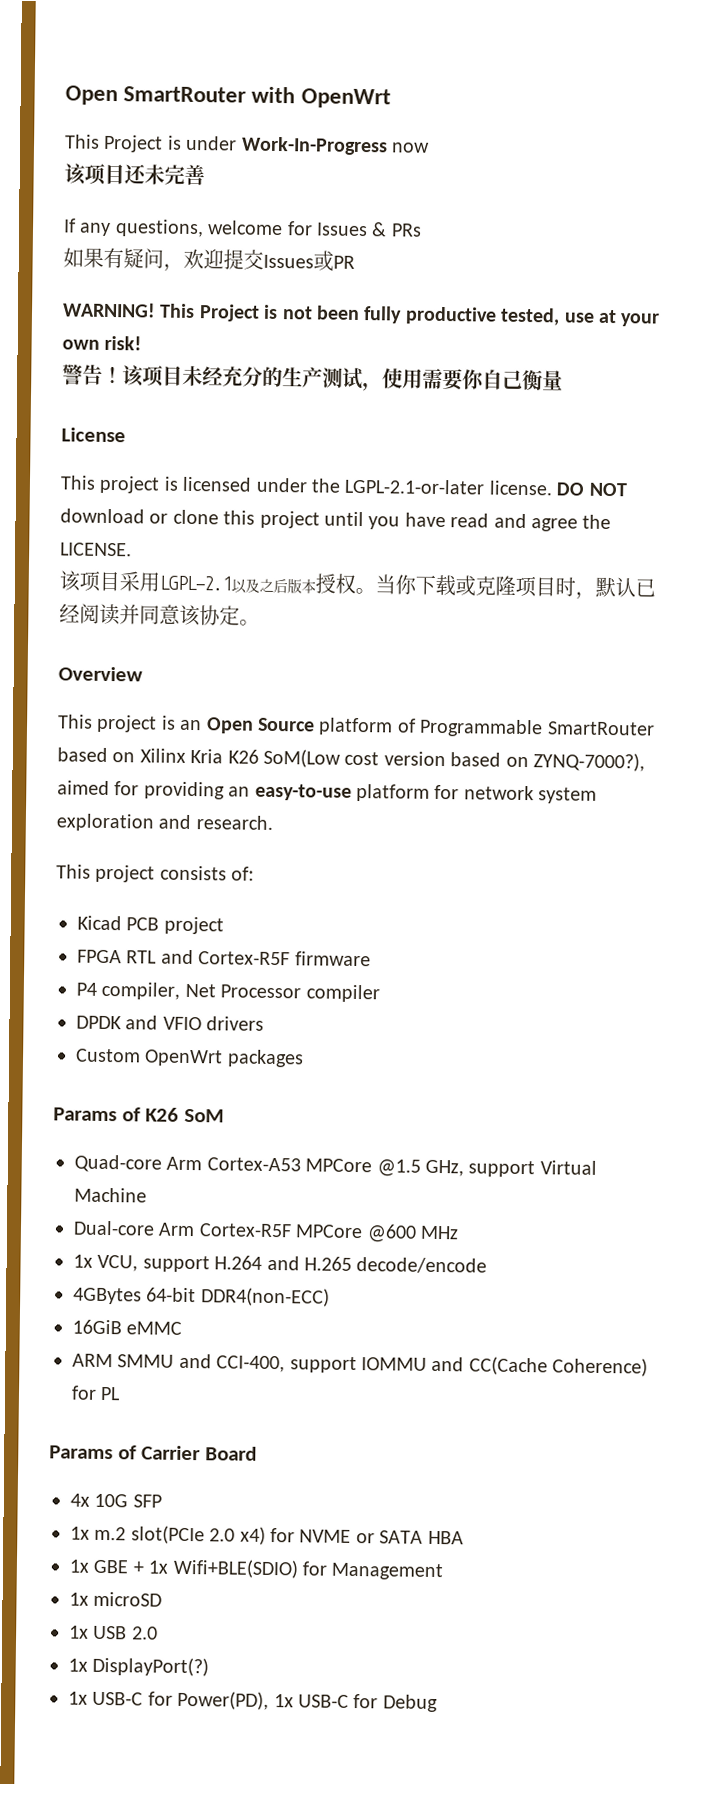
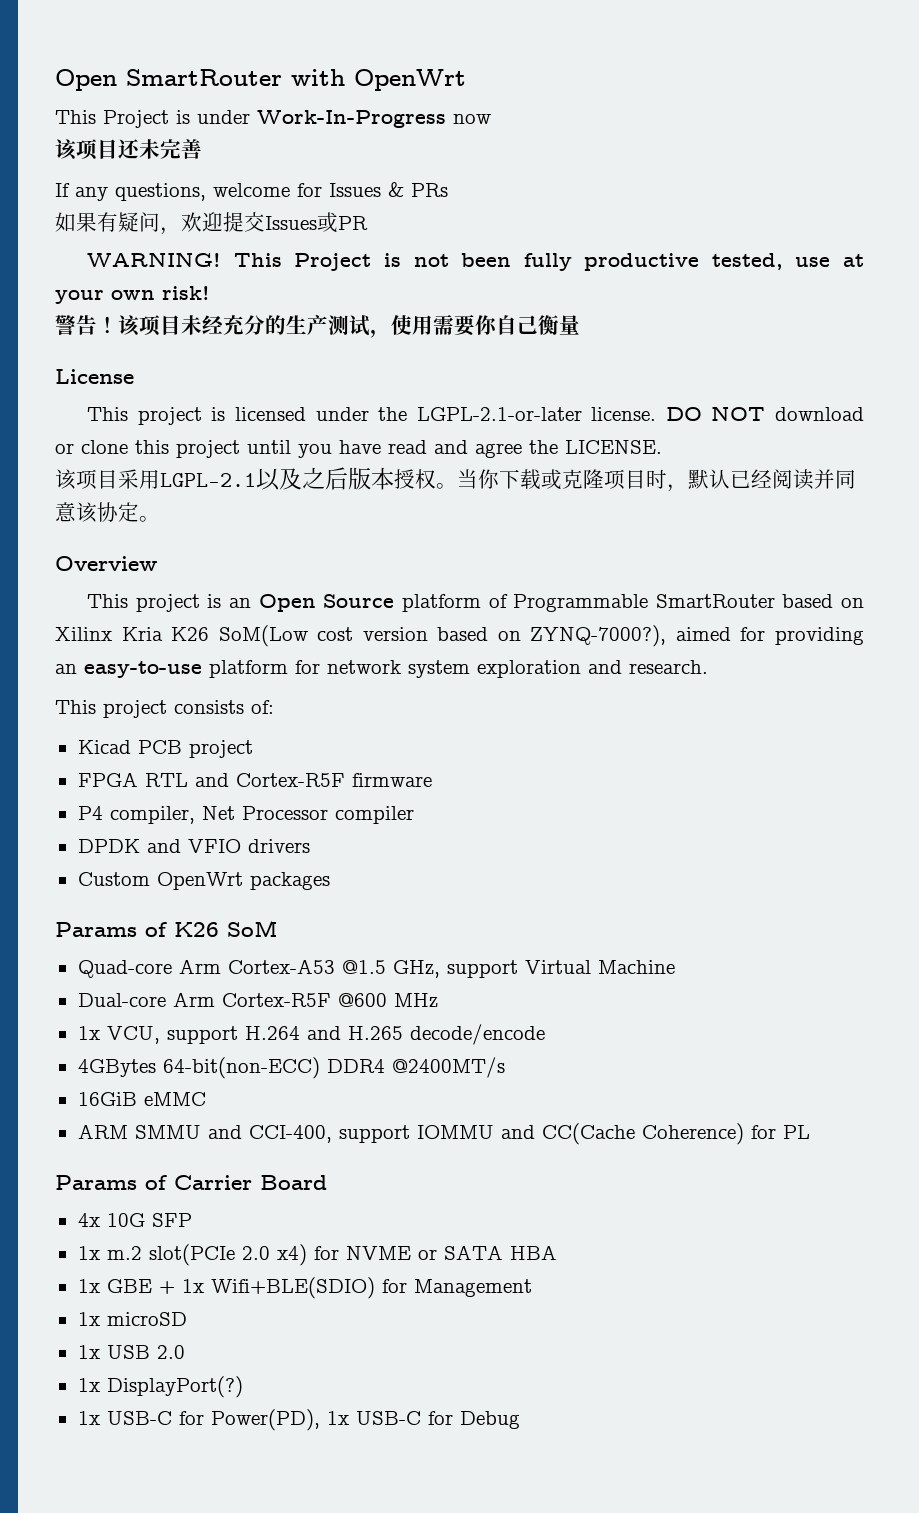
[305,1158,373,1173] MPCore -> (335, 966) none
[295,1224,364,1239] MPCore -> (331, 1000) none
[146,1287,330,1307] 64-bit DDR4(non-ECC) -> [162,1057,505,1079] 64-bit(non-ECC) DDR4 @2400MT/s

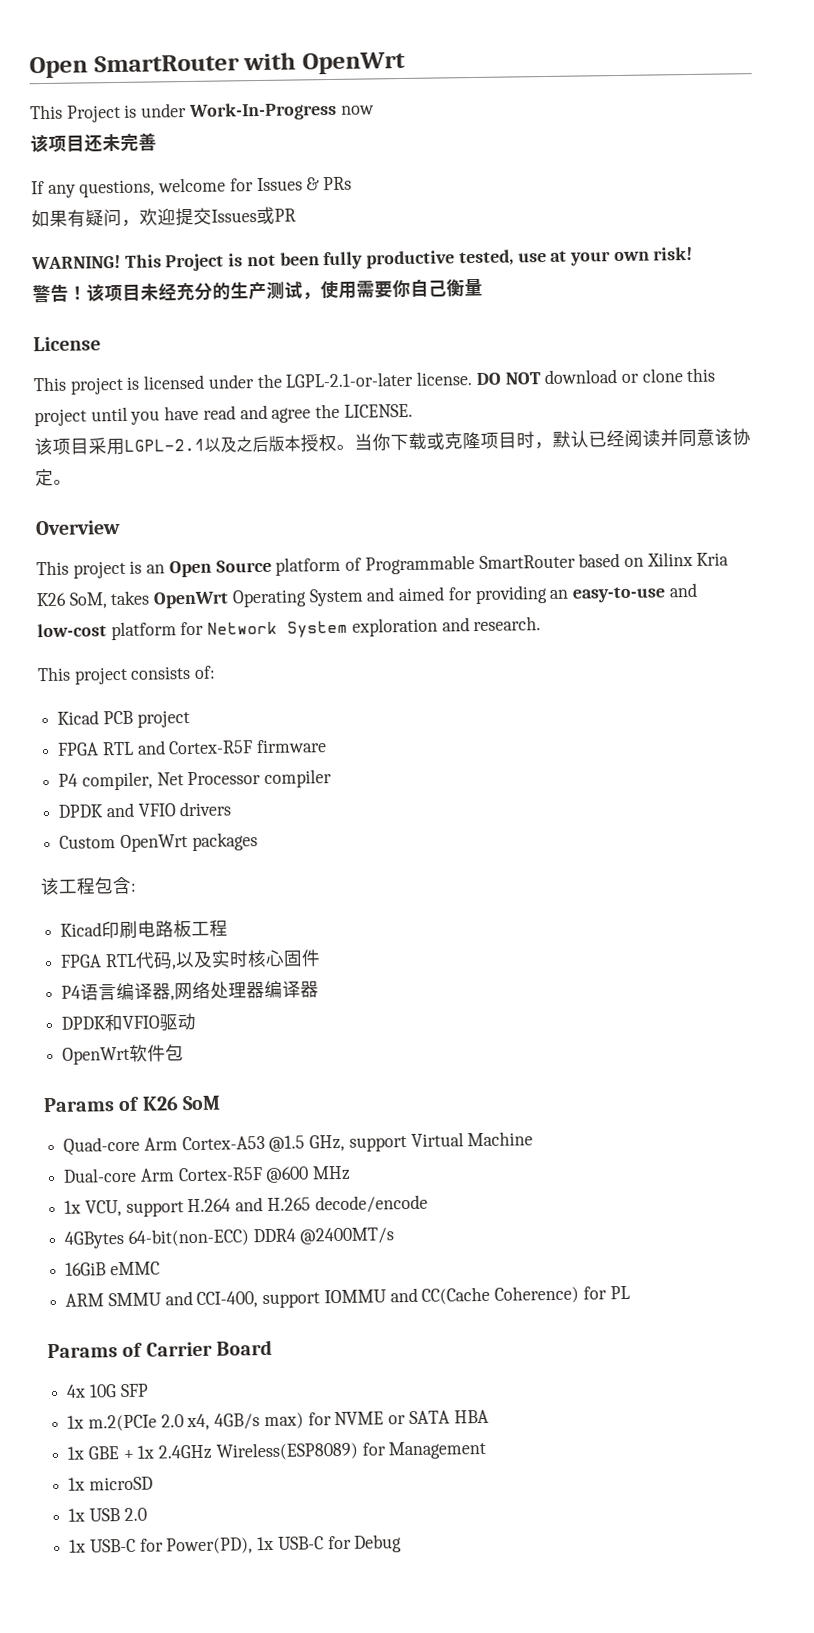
[218,625,667,647] SoM(Low cost version based on ZYNQ-7000?), -> [68,587,395,609] SoM, takes OpenWrt Operating System and
[209,660,470,678] platform for network system -> [668,582,697,598] [37,620,349,641] and low-cost platform for Network System
(330, 881) none -> [40,876,137,896] [60,919,229,939] [60,949,321,970] [61,980,320,1001] [61,1012,197,1032] [62,1044,185,1065] // 该工程包含: // Kicad印刷电路板工程 // FPGA RTL代码,以及实时核心固件 // P4语言编译器,网络处理器编译器 // DPDK和VFIO驱动 // OpenWrt软件包
[106,1244,307,1266] m.2 slot(PCIe 2.0 x4) -> [87,1412,304,1432] m.2(PCIe 2.0 x4, 4GB/s max)
[210,1277,375,1299] Wifi+BLE(SDIO) -> [158,1441,358,1461] 2.4GHz Wireless(ESP8089)
[77,1376,243,1398] // 1x DisplayPort(?) -> (147, 1514) none

